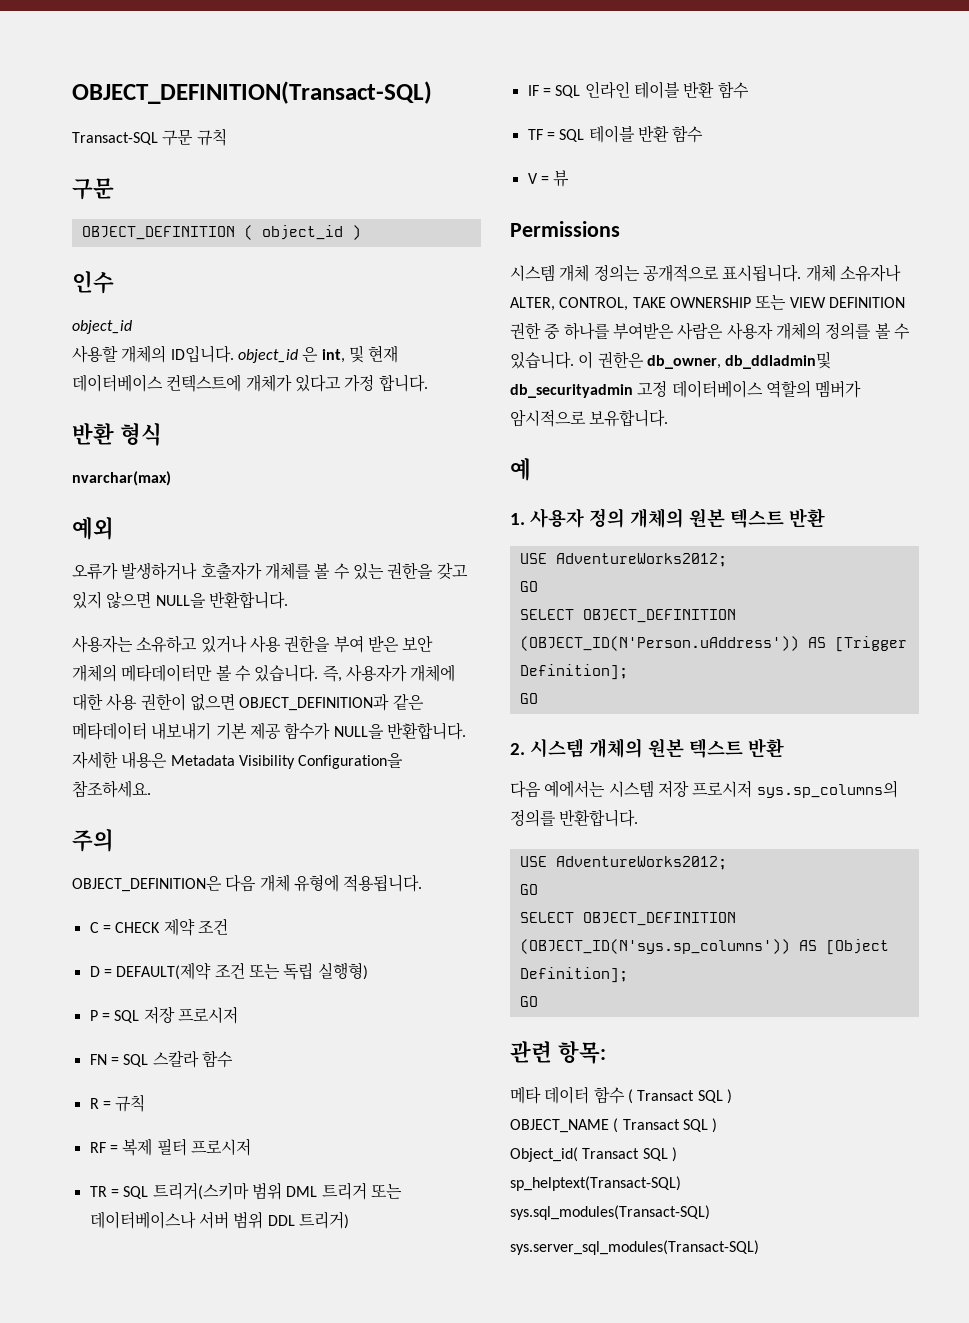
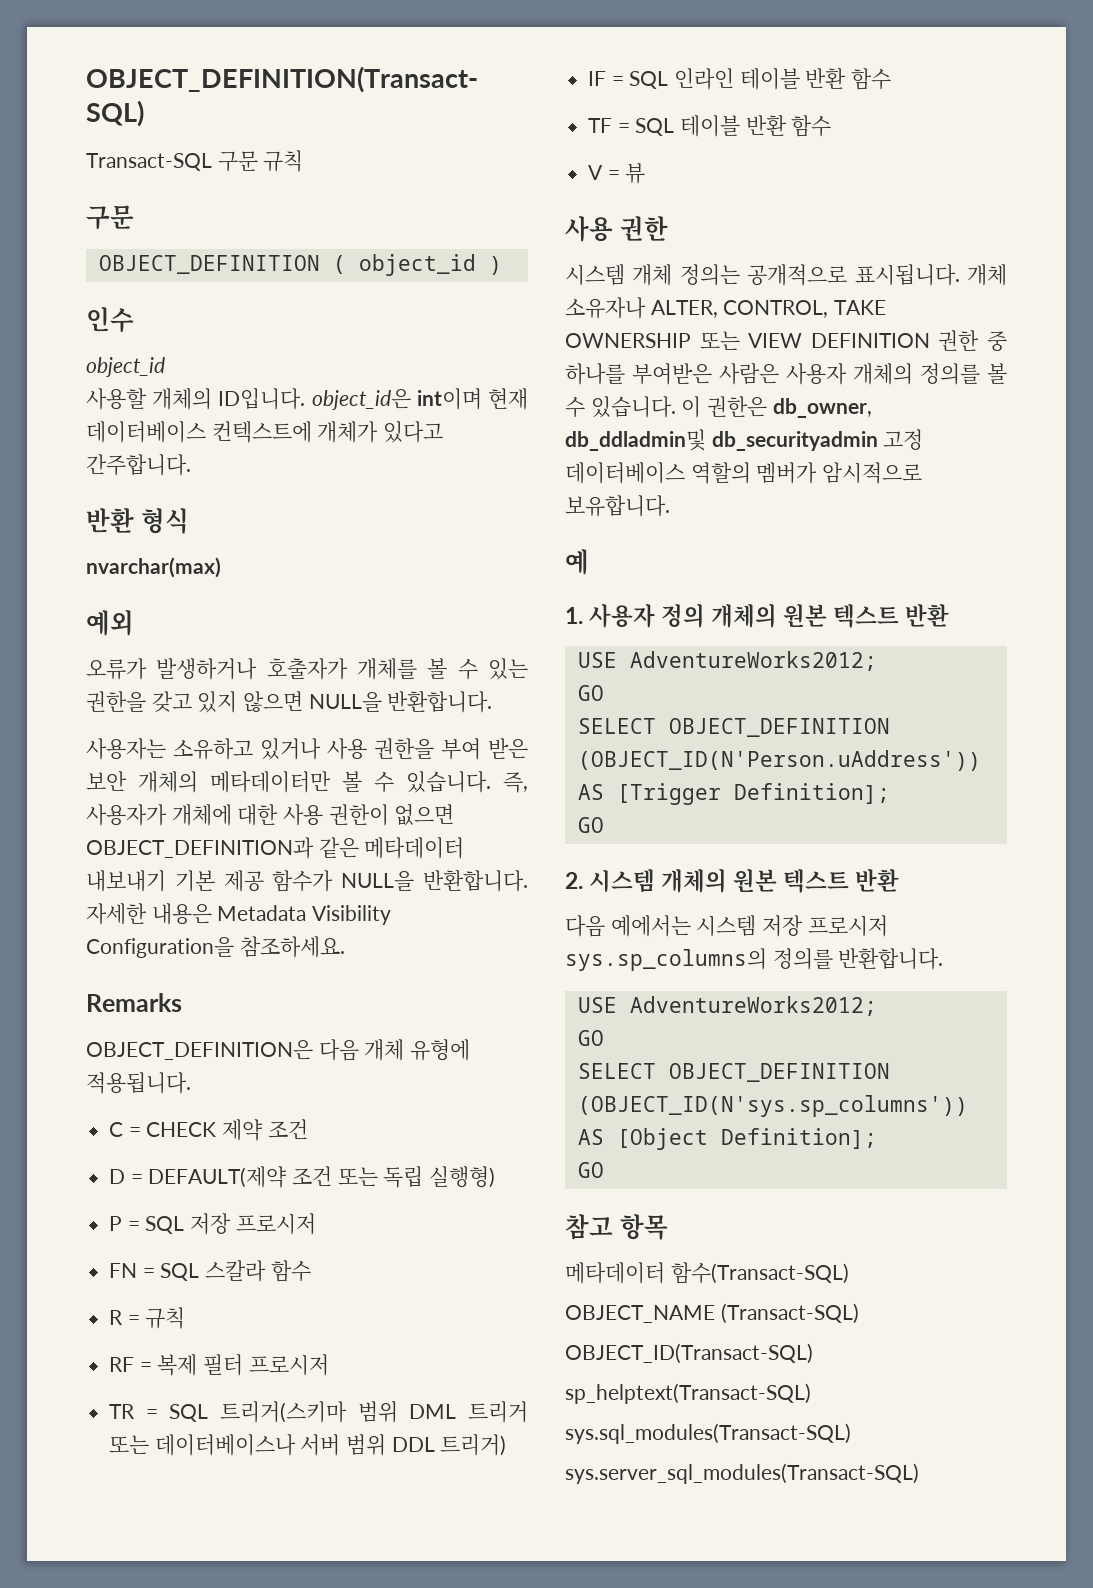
[237,345,364,363] object_id 은 int, 및 -> [311,388,482,410] object_id은 int이며
[344,374,428,392] 가정 합니다. -> [86,454,191,476] 간주합니다.
[72,829,114,852] 주의 -> [86,993,182,1012] Remarks
[510,221,620,237] Permissions -> [565,216,668,242] 사용 권한
[510,1041,606,1064] [510,1086,732,1104] [510,1118,718,1133] [510,1147,677,1162] 관련 항목: // 메타 데이터 함수 ( Transact SQL ) // OBJECT_NAME ( Transact SQL ) // Object_id( Transact SQL ) -> [565,1214,668,1240] [565,1262,849,1284] [565,1303,859,1324] [565,1343,813,1364] 참고 항목 // 메타데이터 함수(Transact-SQL) // OBJECT_NAME (Transact-SQL) // OBJECT_ID(Transact-SQL)

